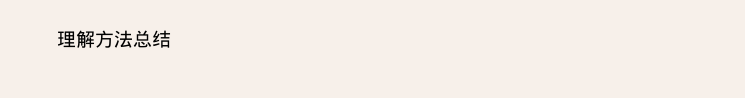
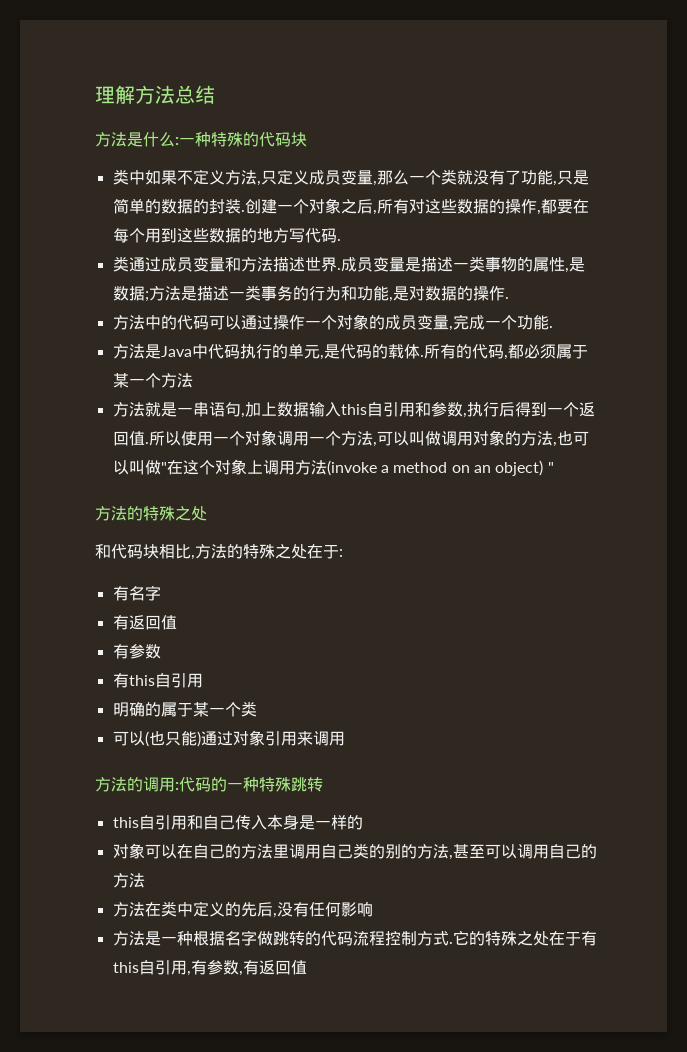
(171, 39) none -> [95,132,307,147] [112,169,589,186] [112,198,589,215] [112,228,341,243] [112,256,585,273] [112,285,509,302] [112,314,553,331] [112,343,588,360] [112,373,193,388] [112,402,595,418] [112,430,589,447] [112,459,554,476] [95,506,207,521] [95,544,343,560] [112,585,161,601] [112,615,177,630] [112,644,161,659] [112,673,203,688] [112,701,257,717] [112,730,345,747] [95,777,323,792] [112,814,363,830] [112,843,597,860] [112,873,145,888] [112,901,373,918] [112,930,597,946] [112,960,307,976] // 方法是什么:一种特殊的代码块 // 类中如果不定义方法,只定义成员变量,那么一个类就没有了功能,只是简单的数据的封装.创建一个对象之后,所有对这些数据的操作,都要在每个用到这些数据的地方写代码. // 类通过成员变量和方法描述世界.成员变量是描述一类事物的属性,是数据;方法是描述一类事务的行为和功能,是对数据的操作. // 方法中的代码可以通过操作一个对象的成员变量,完成一个功能. // 方法是Java中代码执行的单元,是代码的载体.所有的代码,都必须属于某一个方法 // 方法就是一串语句,加上数据输入this自引用和参数,执行后得到一个返回值.所以使用一个对象调用一个方法,可以叫做调用对象的方法,也可以叫做"在这个对象上调用方法(invoke a method on an object) " // 方法的特殊之处 // 和代码块相比,方法的特殊之处在于: // 有名字 // 有返回值 // 有参数 // 有this自引用 // 明确的属于某一个类 // 可以(也只能)通过对象引用来调用 // 方法的调用:代码的一种特殊跳转 // this自引用和自己传入本身是一样的 // 对象可以在自己的方法里调用自己类的别的方法,甚至可以调用自己的方法 // 方法在类中定义的先后,没有任何影响 // 方法是一种根据名字做跳转的代码流程控制方式.它的特殊之处在于有this自引用,有参数,有返回值

